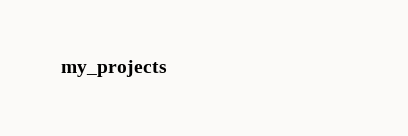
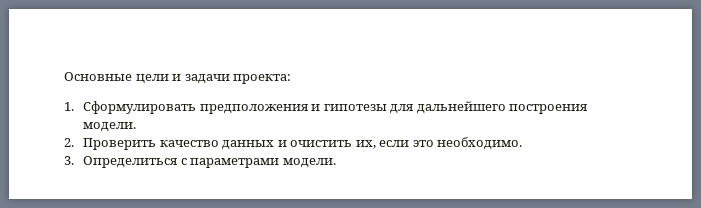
[61,60,167,77] my_projects -> [64,72,292,84] [64,101,589,114] [83,122,137,132] [64,137,523,150] [64,156,336,168] Основные цели и задачи проекта: // 1. Сформулировать предположения и гипотезы для дальнейшего построения модели. // 2. Проверить качество данных и очистить их, если это необходимо. // 3. Определиться с параметрами модели.

